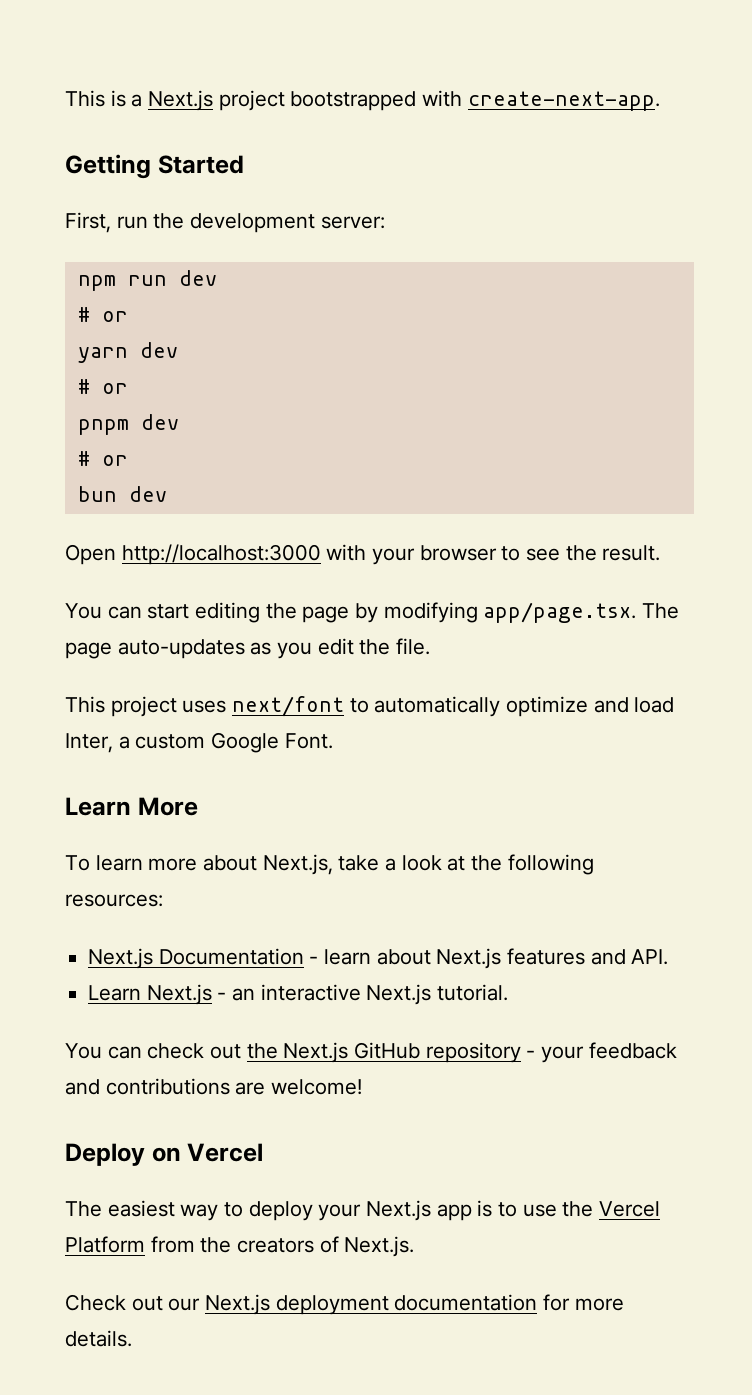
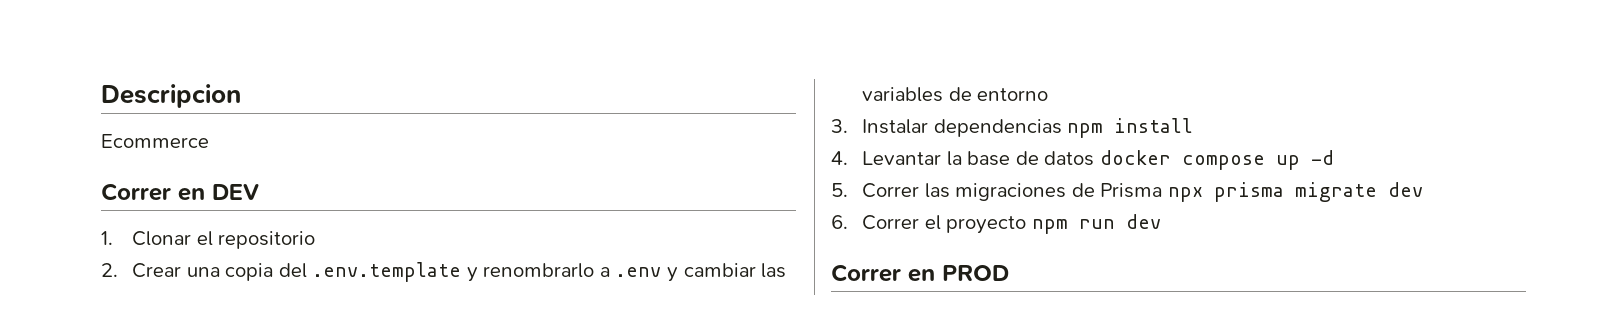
[65,90,660,111] [65,154,244,179] [65,212,385,233] [77,270,217,291] [77,307,128,322] [77,342,178,363] [77,379,128,394] [77,414,179,435] [77,451,128,466] [77,486,167,502] [65,544,661,565] [65,602,680,623] [65,638,431,659] [65,696,675,717] [65,732,333,753] [65,797,198,816] [65,854,594,875] [65,894,163,907] [88,948,669,969] [88,984,509,1005] [65,1042,677,1063] [65,1078,363,1095] [65,1143,264,1166] [65,1200,661,1221] [65,1236,415,1257] [65,1294,624,1315] [65,1330,132,1347] This is a Next.js project bootstrapped with create-next-app. // Getting Started // First, run the development server: // npm run dev // # or // yarn dev // # or // pnpm dev // # or // bun dev // Open http://localhost:3000 with your browser to see the result. // You can start editing the page by modifying app/page.tsx. The page auto-updates as you edit the file. // This project uses next/font to automatically optimize and load Inter, a custom Google Font. // Learn More // To learn more about Next.js, take a look at the following resources: // Next.js Documentation - learn about Next.js features and API. // Learn Next.js - an interactive Next.js tutorial. // You can check out the Next.js GitHub repository - your feedback and contributions are welcome! // Deploy on Vercel // The easiest way to deploy your Next.js app is to use the Vercel Platform from the creators of Next.js. // Check out our Next.js deployment documentation for more details. -> [101,84,241,108] [101,134,209,148] [101,183,259,201] [101,231,316,249] [101,262,787,282] [862,87,1049,102] [831,118,1194,138] [831,150,1334,170] [831,182,1423,202] [831,214,1161,234] [831,264,1009,282] Descripcion // Ecommerce // Correr en DEV // 1. Clonar el repositorio // 2. Crear una copia del .env.template y renombrarlo a .env y cambiar las variables de entorno // 3. Instalar dependencias npm install // 4. Levantar la base de datos docker compose up -d // 5. Correr las migraciones de Prisma npx prisma migrate dev // 6. Correr el proyecto npm run dev // Correr en PROD

